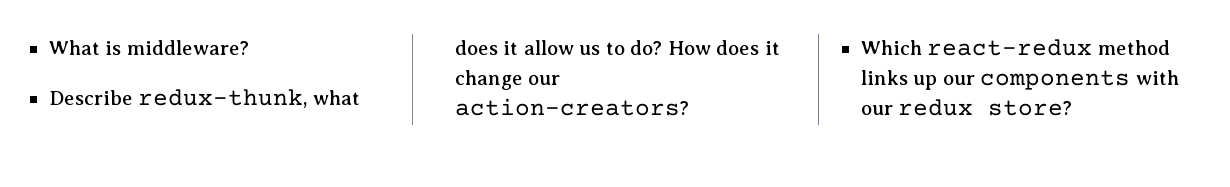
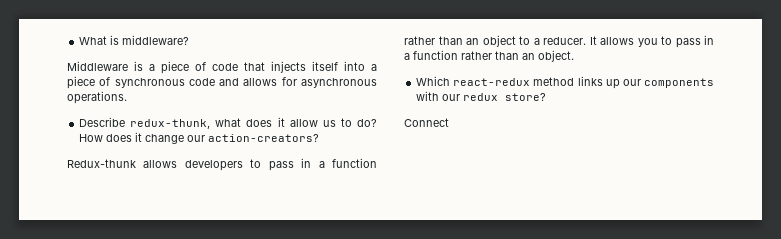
(249, 47) none -> [67,61,377,74] [67,76,377,89] [67,91,127,104] // Middleware is a piece of code that injects itself into a piece of synchronous code and allows for asynchronous operations.
(689, 107) none -> [67,158,377,171] [404,35,714,48] [404,50,574,62] // Redux-thunk allows developers to pass in a function rather than an object to a reducer. It allows you to pass in a function rather than an object.
(1073, 108) none -> [404,118,449,127] // Connect

